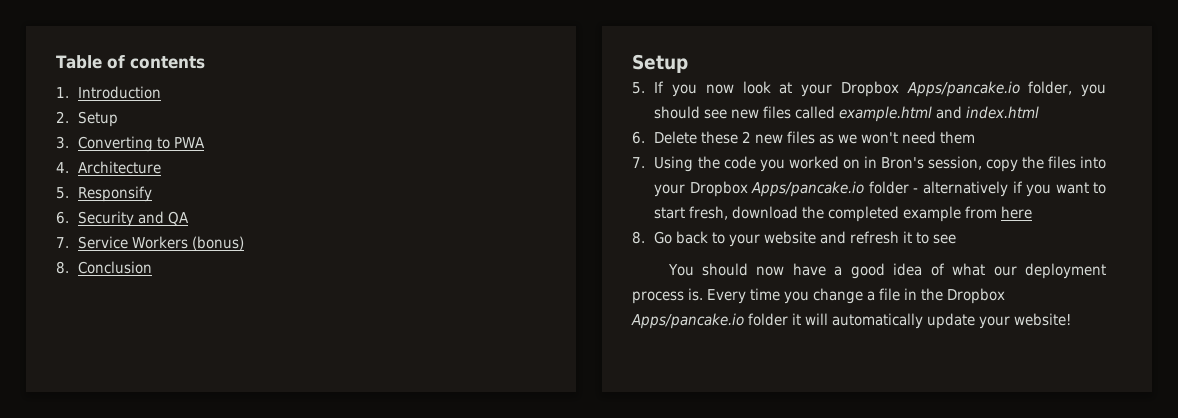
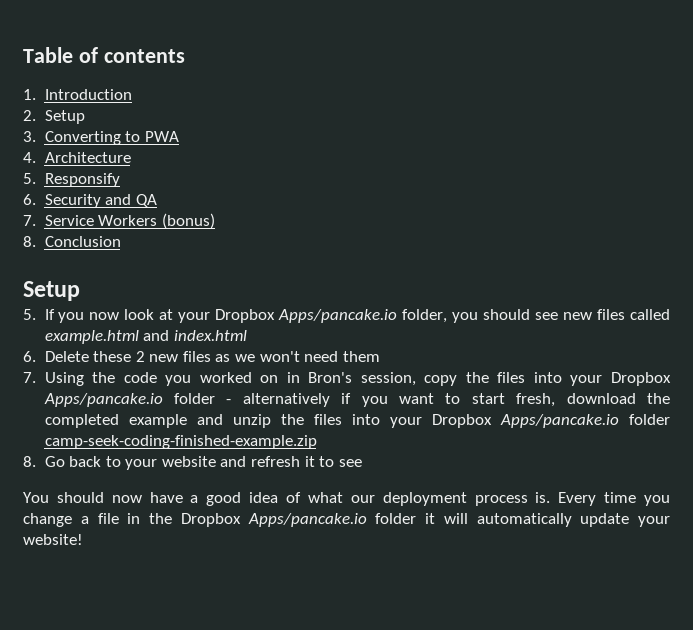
[965,206,1033,219] from here -> [196,414,670,428] [44,435,317,449] and unzip the files into your Dropbox Apps/pancake.io folder camp-seek-coding-finished-example.zip

